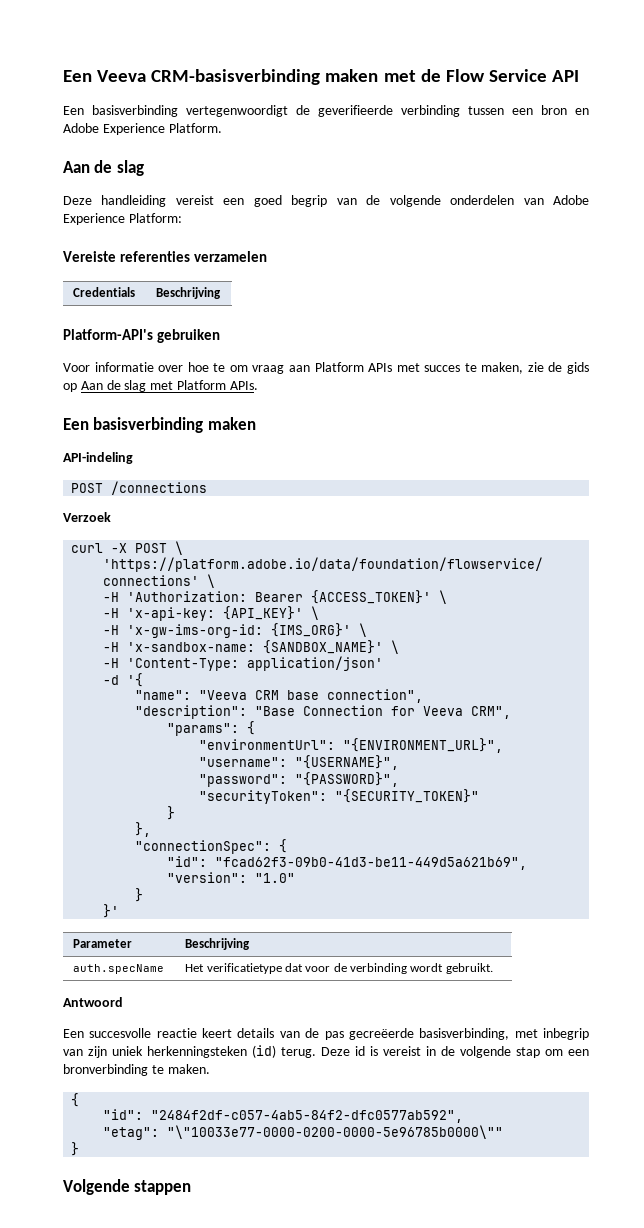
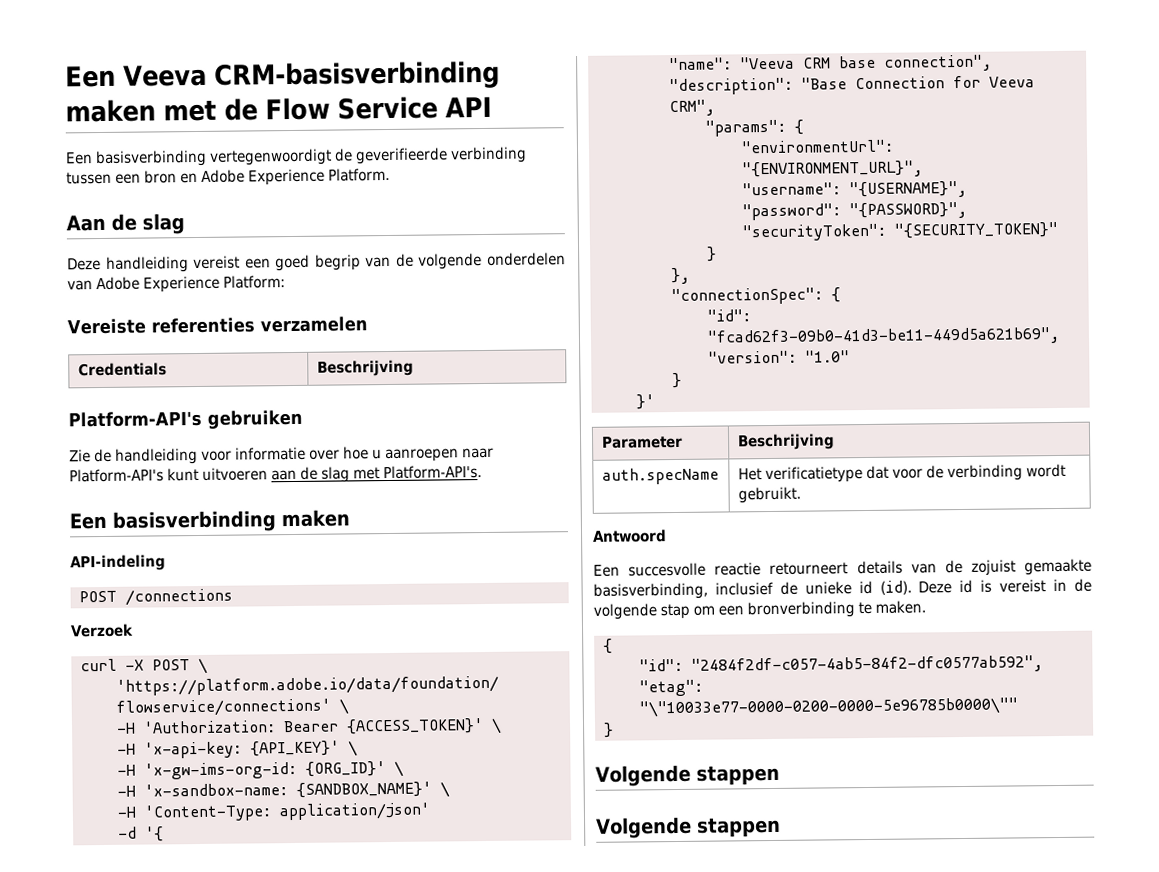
[63,362,589,374] [63,381,103,392] Voor informatie over hoe te om vraag aan Platform APIs met succes te maken, zie de gids op Aan -> [69,446,495,465] [69,467,298,483] Zie de handleiding voor informatie over hoe u aanroepen naar Platform-API's kunt uitvoeren aan
[176,380,258,390] Platform APIs. -> [383,465,483,480] Platform-API's.
[271,623,352,637] {IMS_ORG}' -> [305,761,386,777] {ORG_ID}'
[202,1028,233,1038] keert -> [769,562,849,576] retourneert
[324,1028,589,1040] [63,1045,316,1058] pas gecreëerde basisverbinding, met inbegrip van zijn uniek herkenningsteken (id) terug. -> [970,558,1092,576] [593,580,912,600] zojuist gemaakte basisverbinding, inclusief de unieke id (id).
(192, 1187) none -> [595,816,781,839] // Volgende stappen

